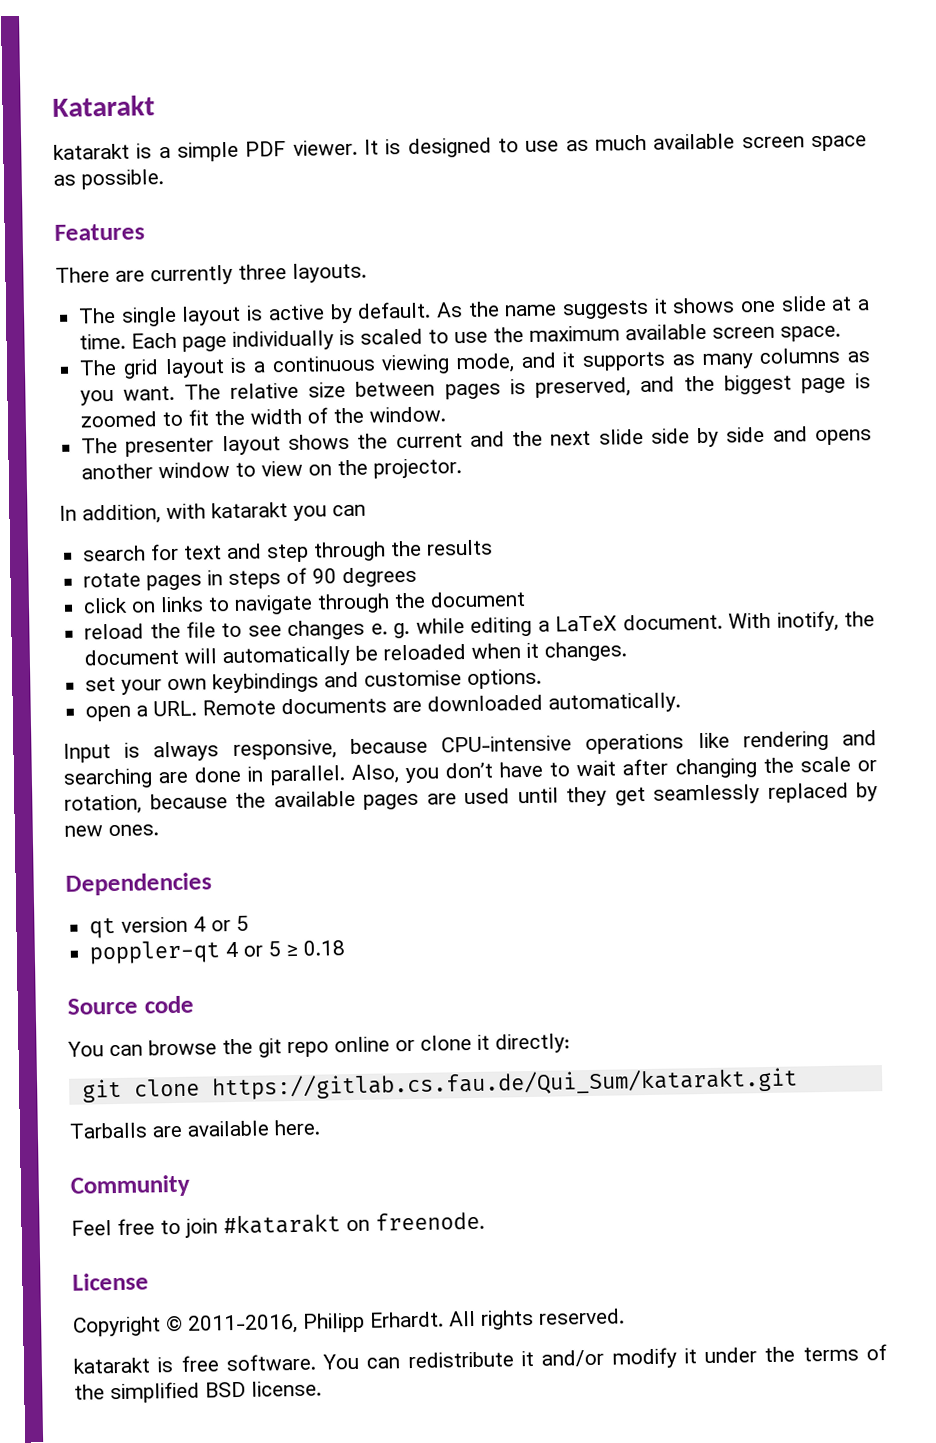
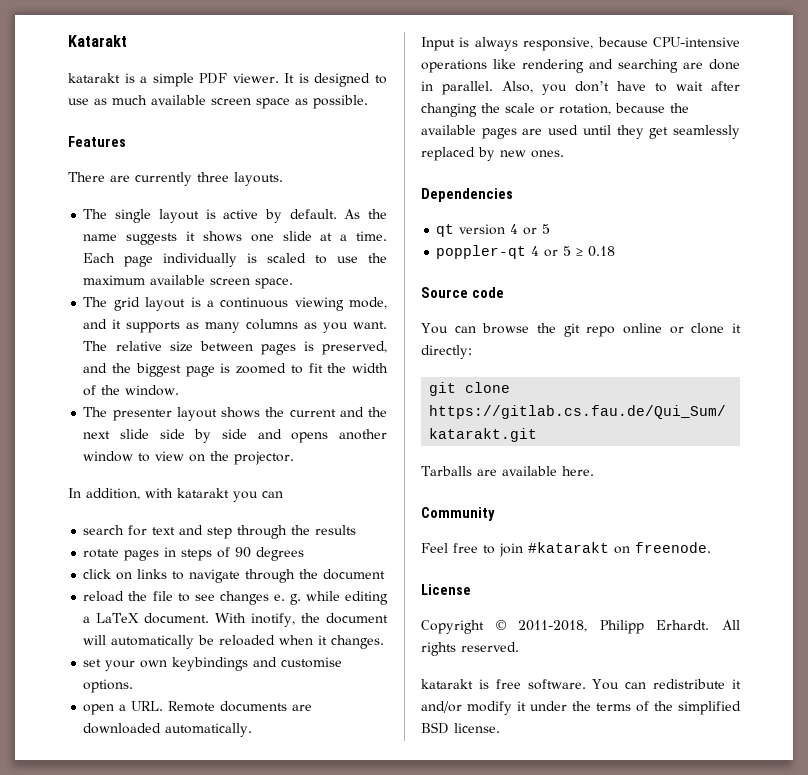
[188,1313,298,1335] 2011-2016, -> [518,620,588,632] 2011-2018,

